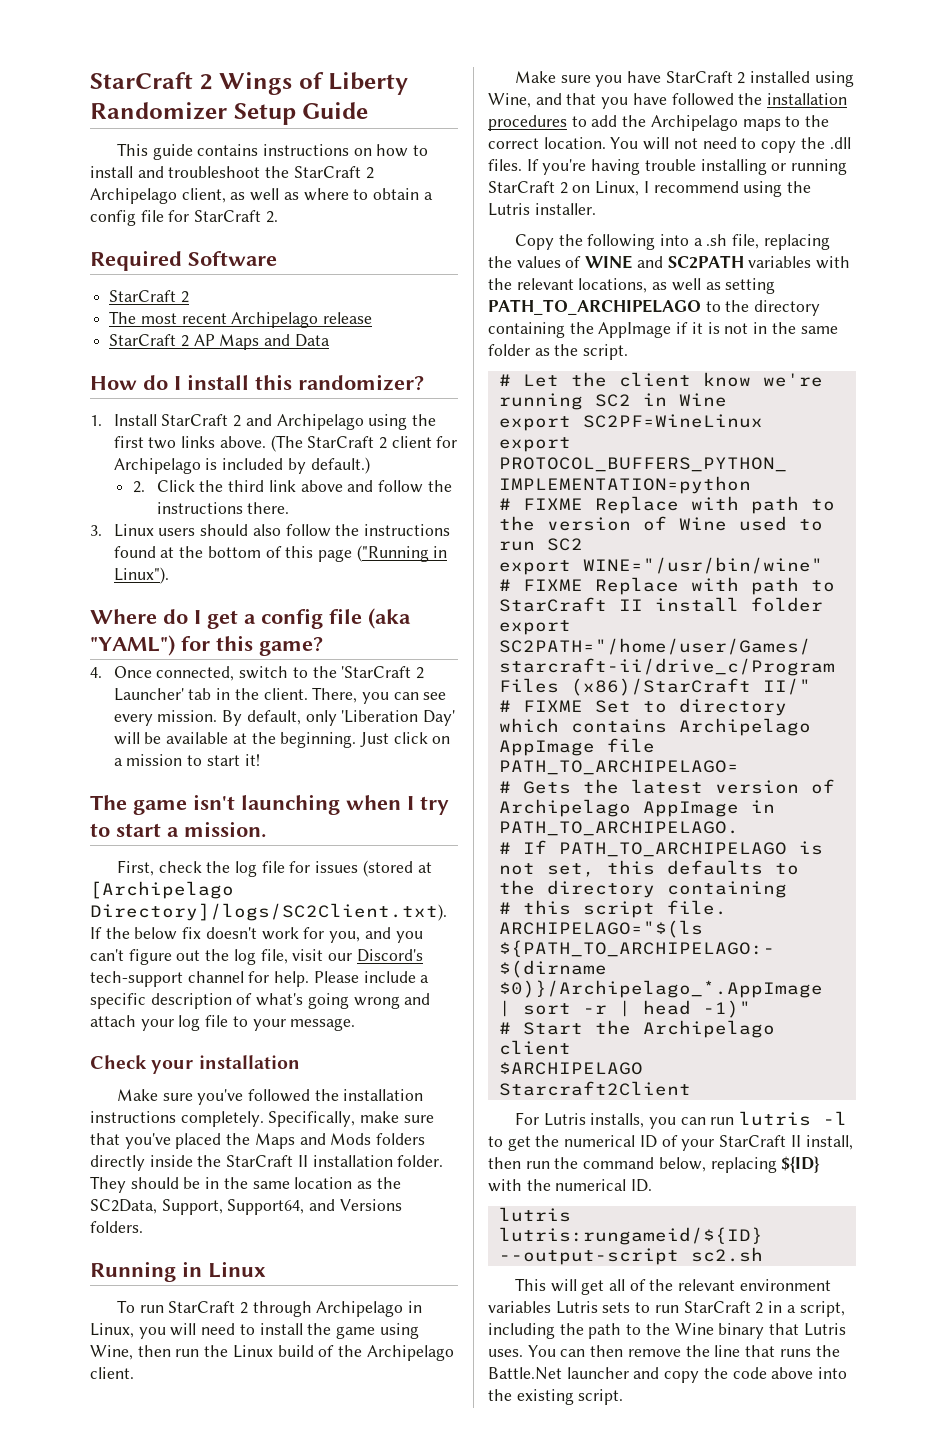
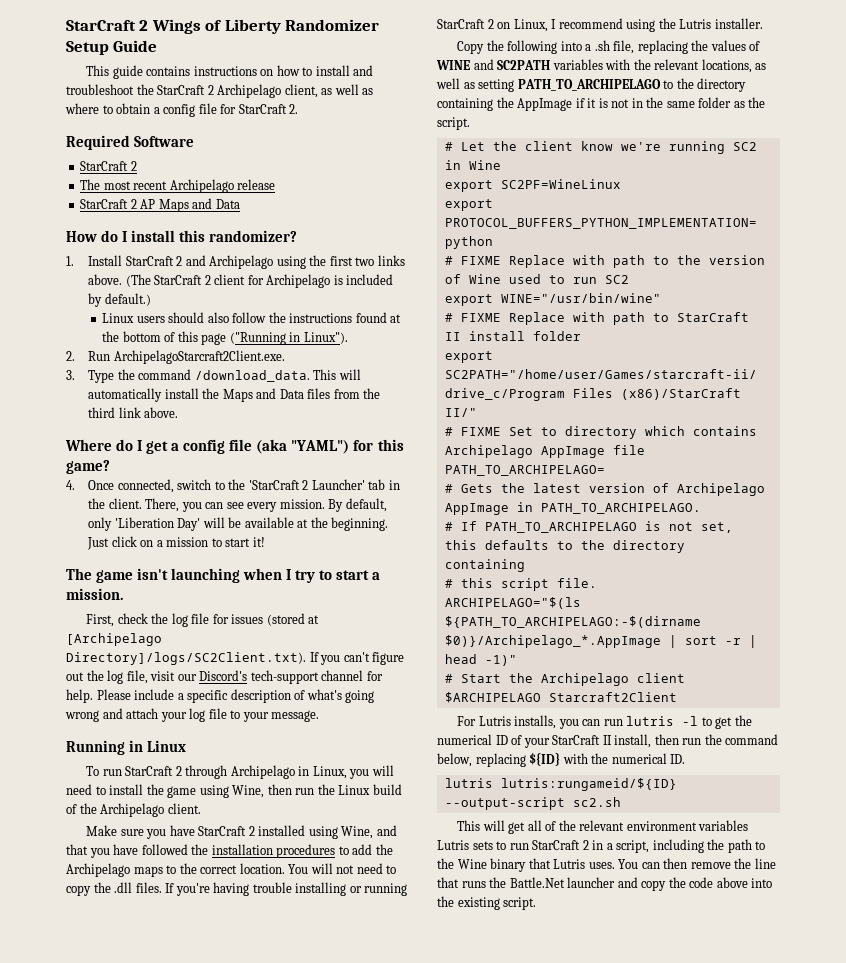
[132,480,452,493] [156,502,290,514] [90,525,102,536] 2. Click the third link above and follow the instructions there. // 3. -> (151, 299) none
(169, 575) none -> [66,350,285,364] [66,369,361,383] [88,388,381,402] [88,407,179,418] // 2. Run ArchipelagoStarcraft2Client.exe. // 3. Type the command /download_data. This will automatically install the Maps and Data files from the third link above.
[105,927,391,943] the below fix doesn't work for you, and -> (319, 657) none
[90,1055,300,1074] [116,1089,424,1105] [90,1111,434,1127] [90,1133,426,1149] [90,1155,444,1171] [90,1176,401,1193] [90,1199,402,1215] [90,1221,143,1233] // Check your installation // Make sure you've followed the installation instructions completely. Specifically, make sure that you've placed the Maps and Mods folders directly inside the StarCraft II installation folder. They should be in the same location as the SC2Data, Support, Support64, and Versions folders. -> (320, 716) none

